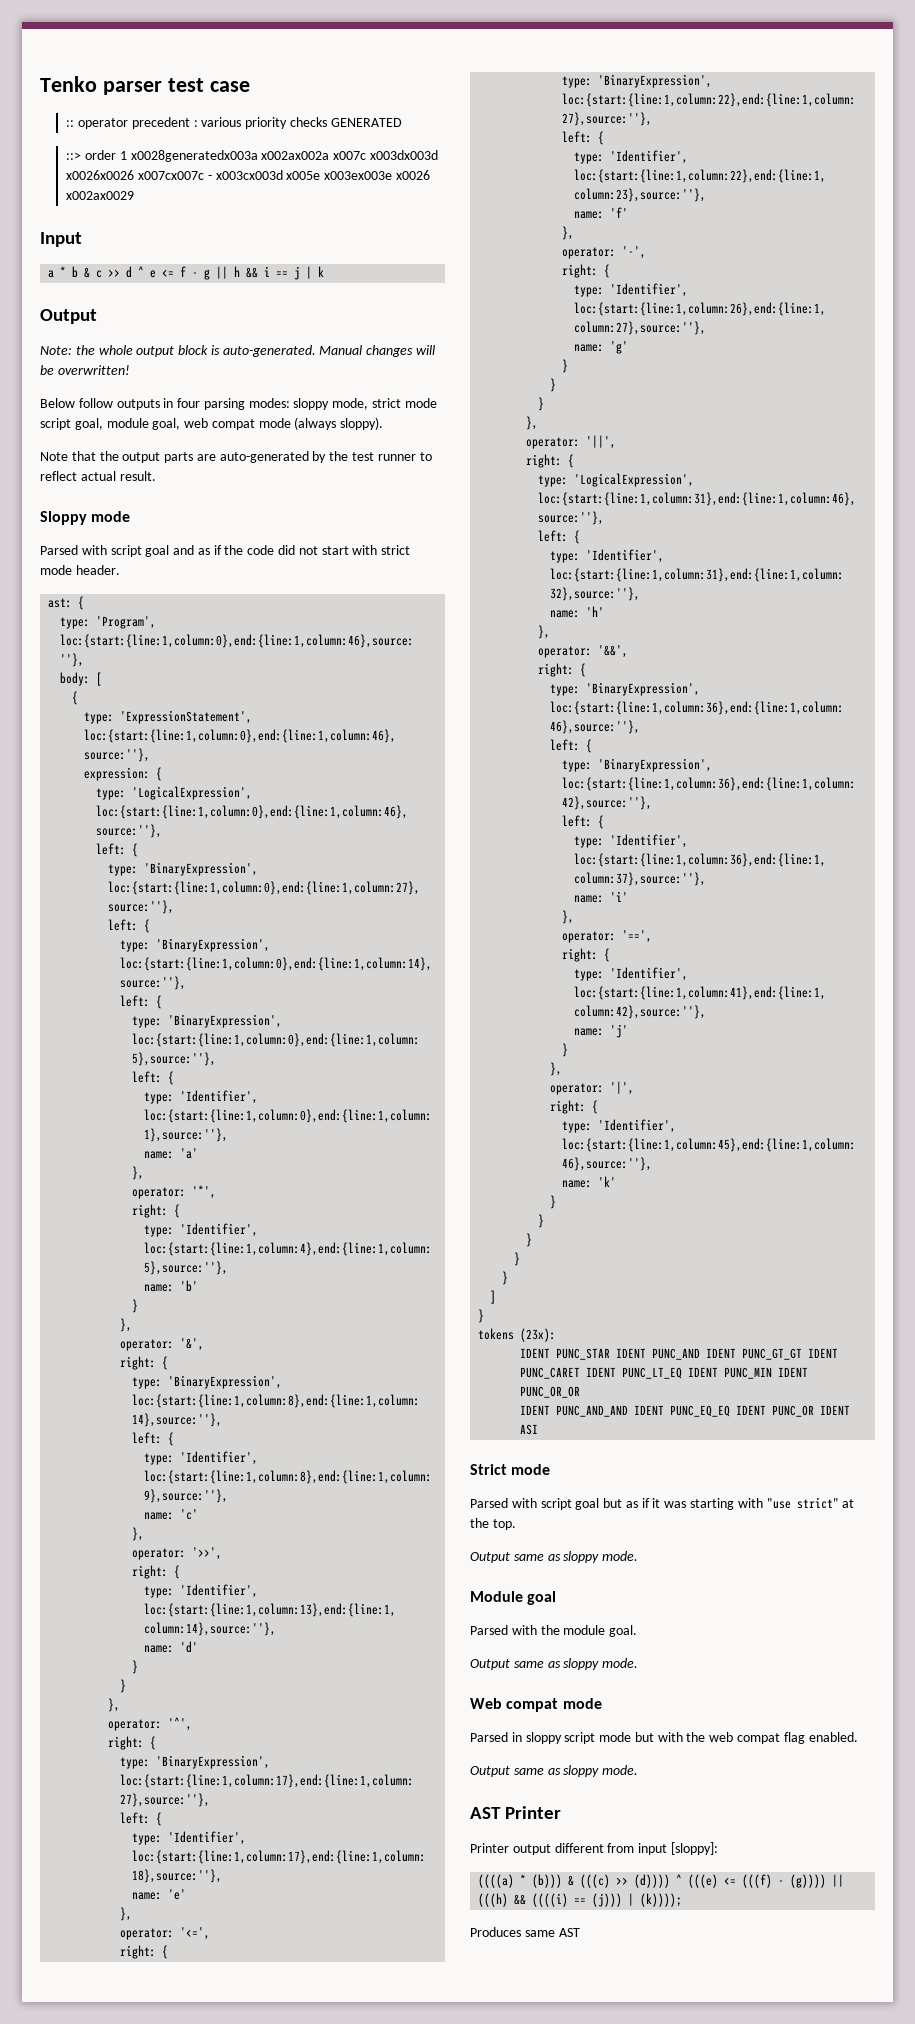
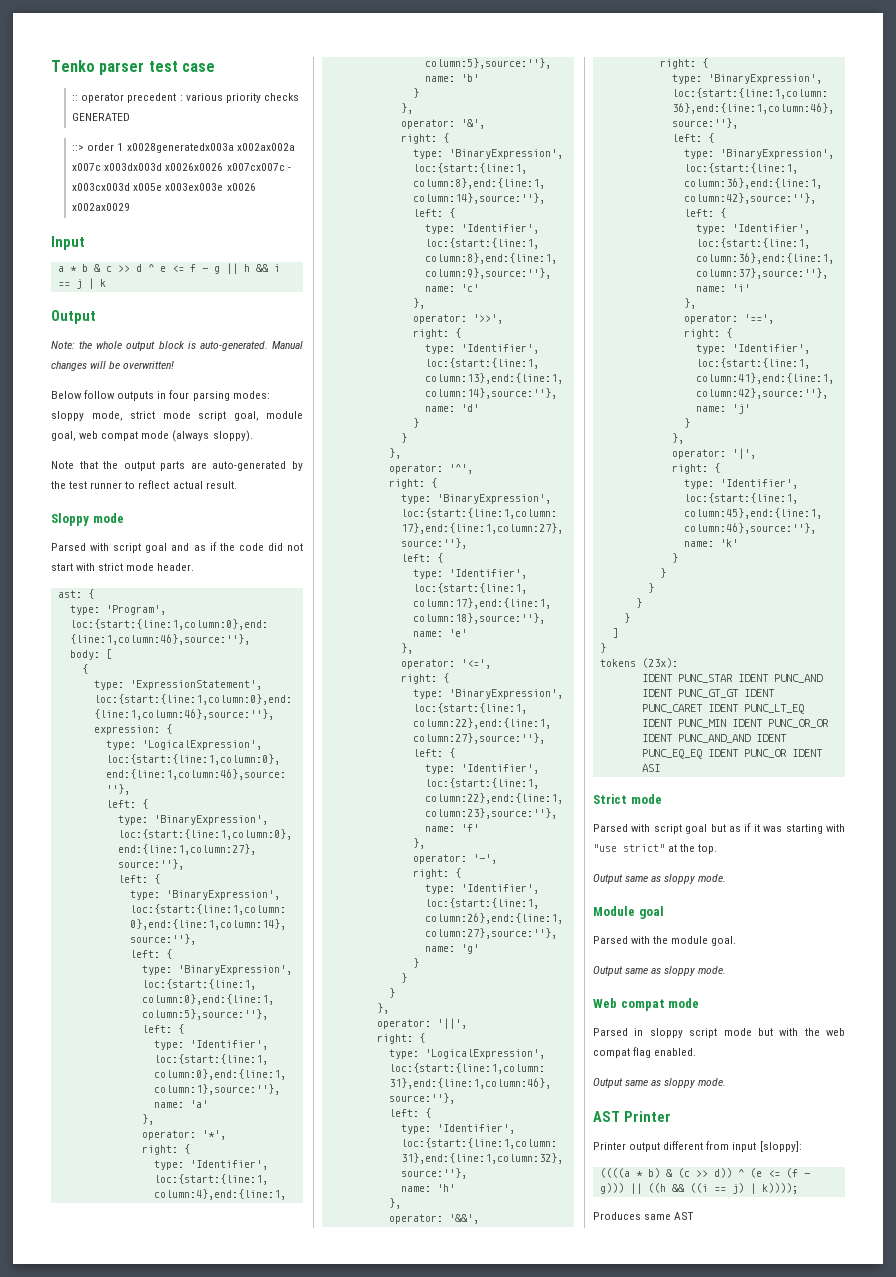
[478,1874,845,1888] [478,1893,683,1907] ((((a) * (b))) & (((c) >> (d)))) ^ (((e) <= (((f) - (g)))) || (((h) && ((((i) == (j))) | (k)))); -> [599,1168,810,1178] [599,1183,798,1194] ((((a * b) & (c >> d)) ^ (e <= (f - g))) || ((h && ((i == j) | k))));

